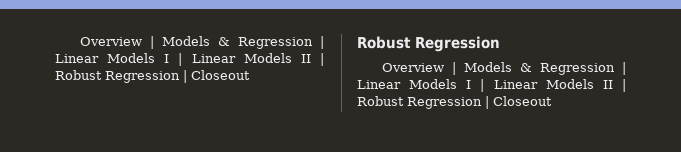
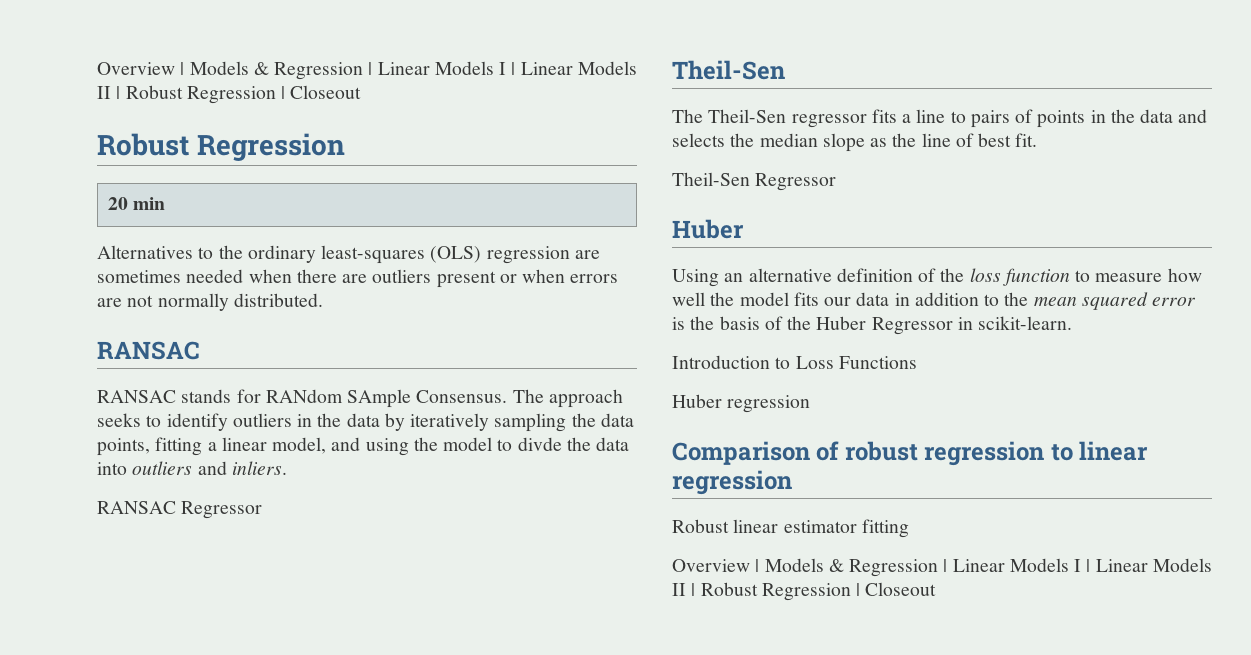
(500, 44) none -> [107,197,166,210] [97,245,600,264] [97,269,619,288] [97,293,323,311] [97,341,200,360] [97,389,623,408] [97,413,634,432] [97,437,630,456] [97,461,287,475] [97,501,263,519] [672,60,785,80] [672,109,1208,128] [672,133,1038,152] [672,172,837,191] [672,219,744,239] [672,268,1202,287] [672,292,1197,310] [672,316,1073,335] [672,355,917,369] [672,394,811,413] [672,441,1149,466] [672,470,792,495] [672,519,909,538] // 20 min // Alternatives to the ordinary least-squares (OLS) regression are sometimes needed when there are outliers present or when errors are not normally distributed. // RANSAC // RANSAC stands for RANdom SAmple Consensus. The approach seeks to identify outliers in the data by iteratively sampling the data points, fitting a linear model, and using the model to divde the data into outliers and inliers. // RANSAC Regressor // Theil-Sen // The Theil-Sen regressor fits a line to pairs of points in the data and selects the median slope as the line of best fit. // Theil-Sen Regressor // Huber // Using an alternative definition of the loss function to measure how well the model fits our data in addition to the mean squared error is the basis of the Huber Regressor in scikit-learn. // Introduction to Loss Functions // Huber regression // Comparison of robust regression to linear regression // Robust linear estimator fitting

